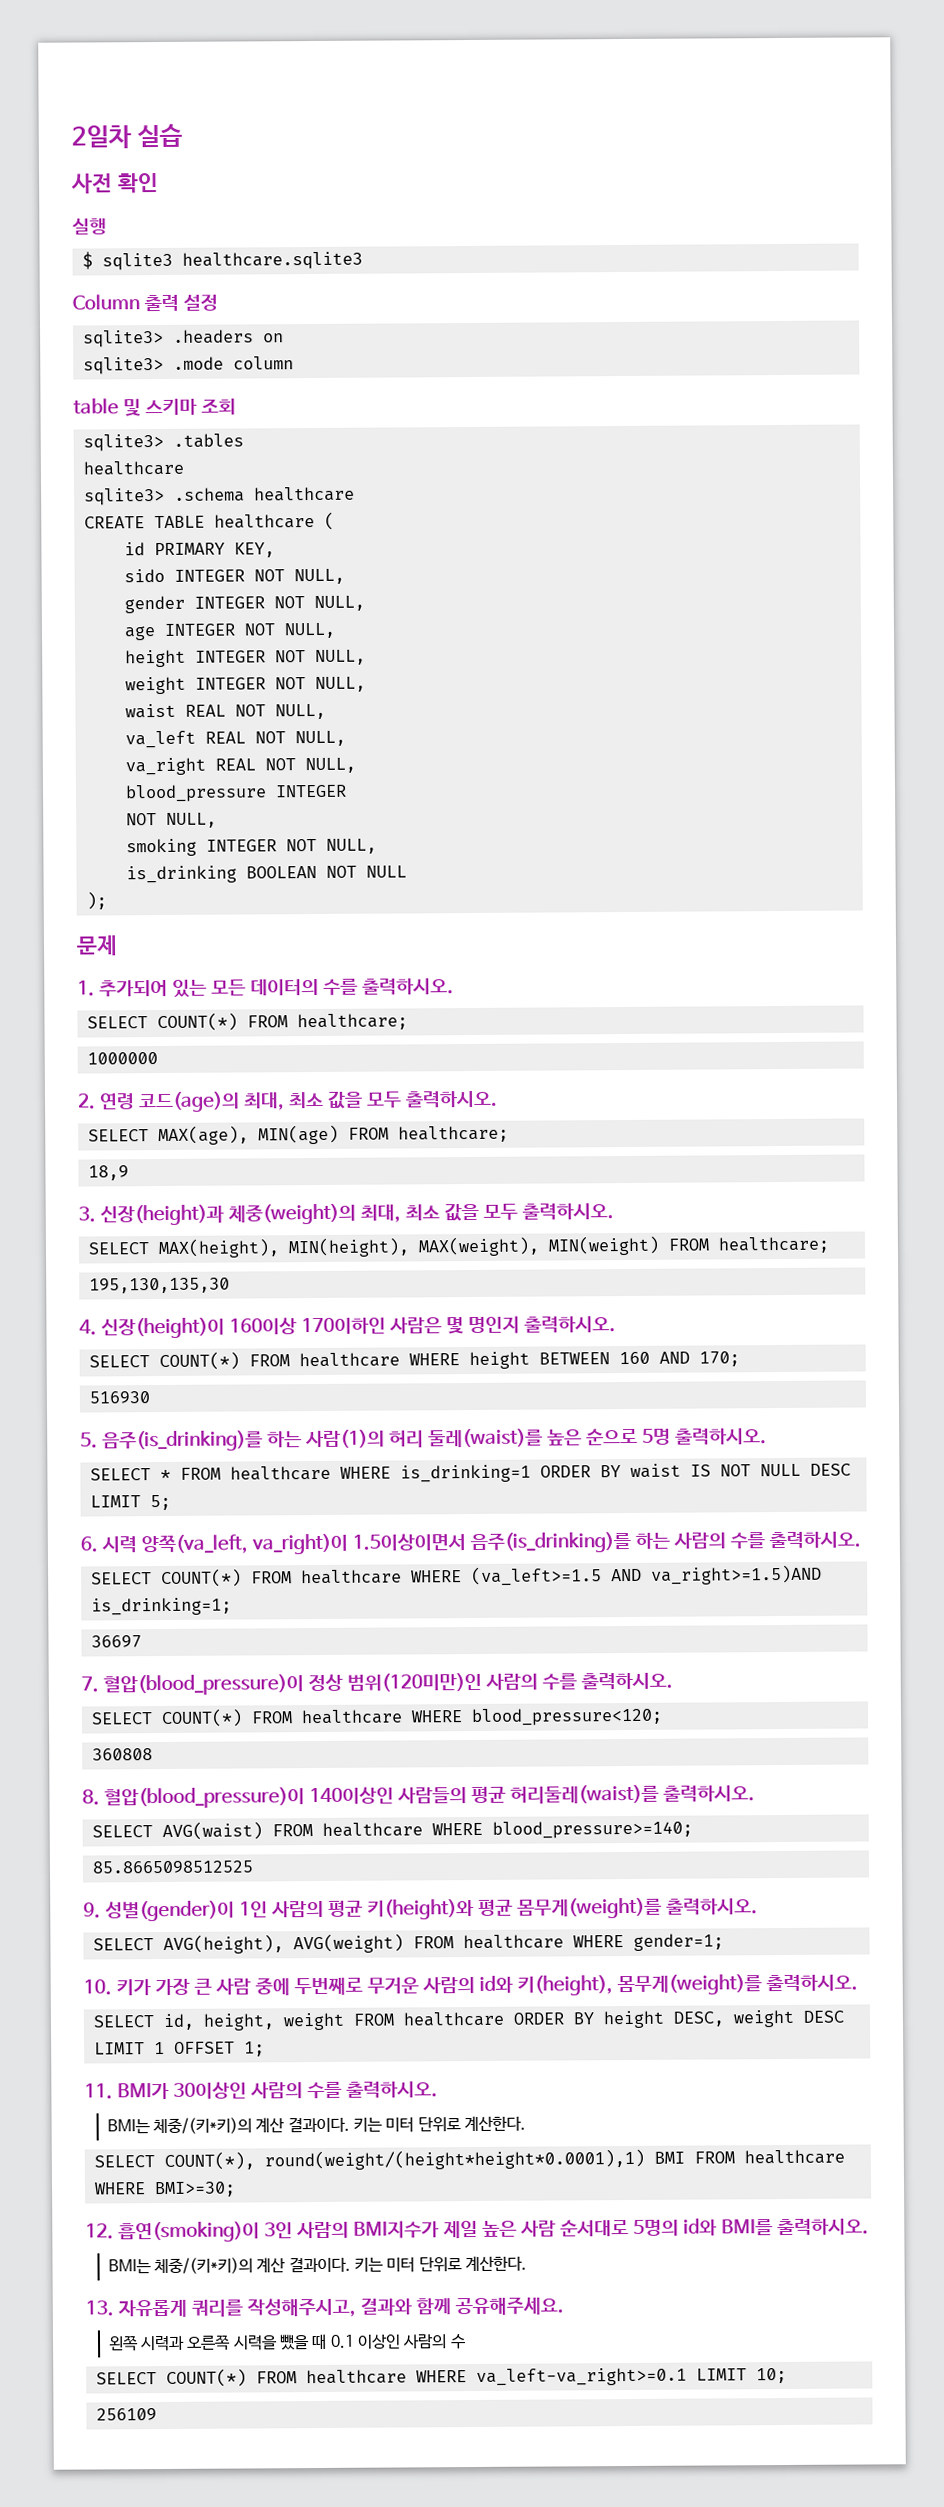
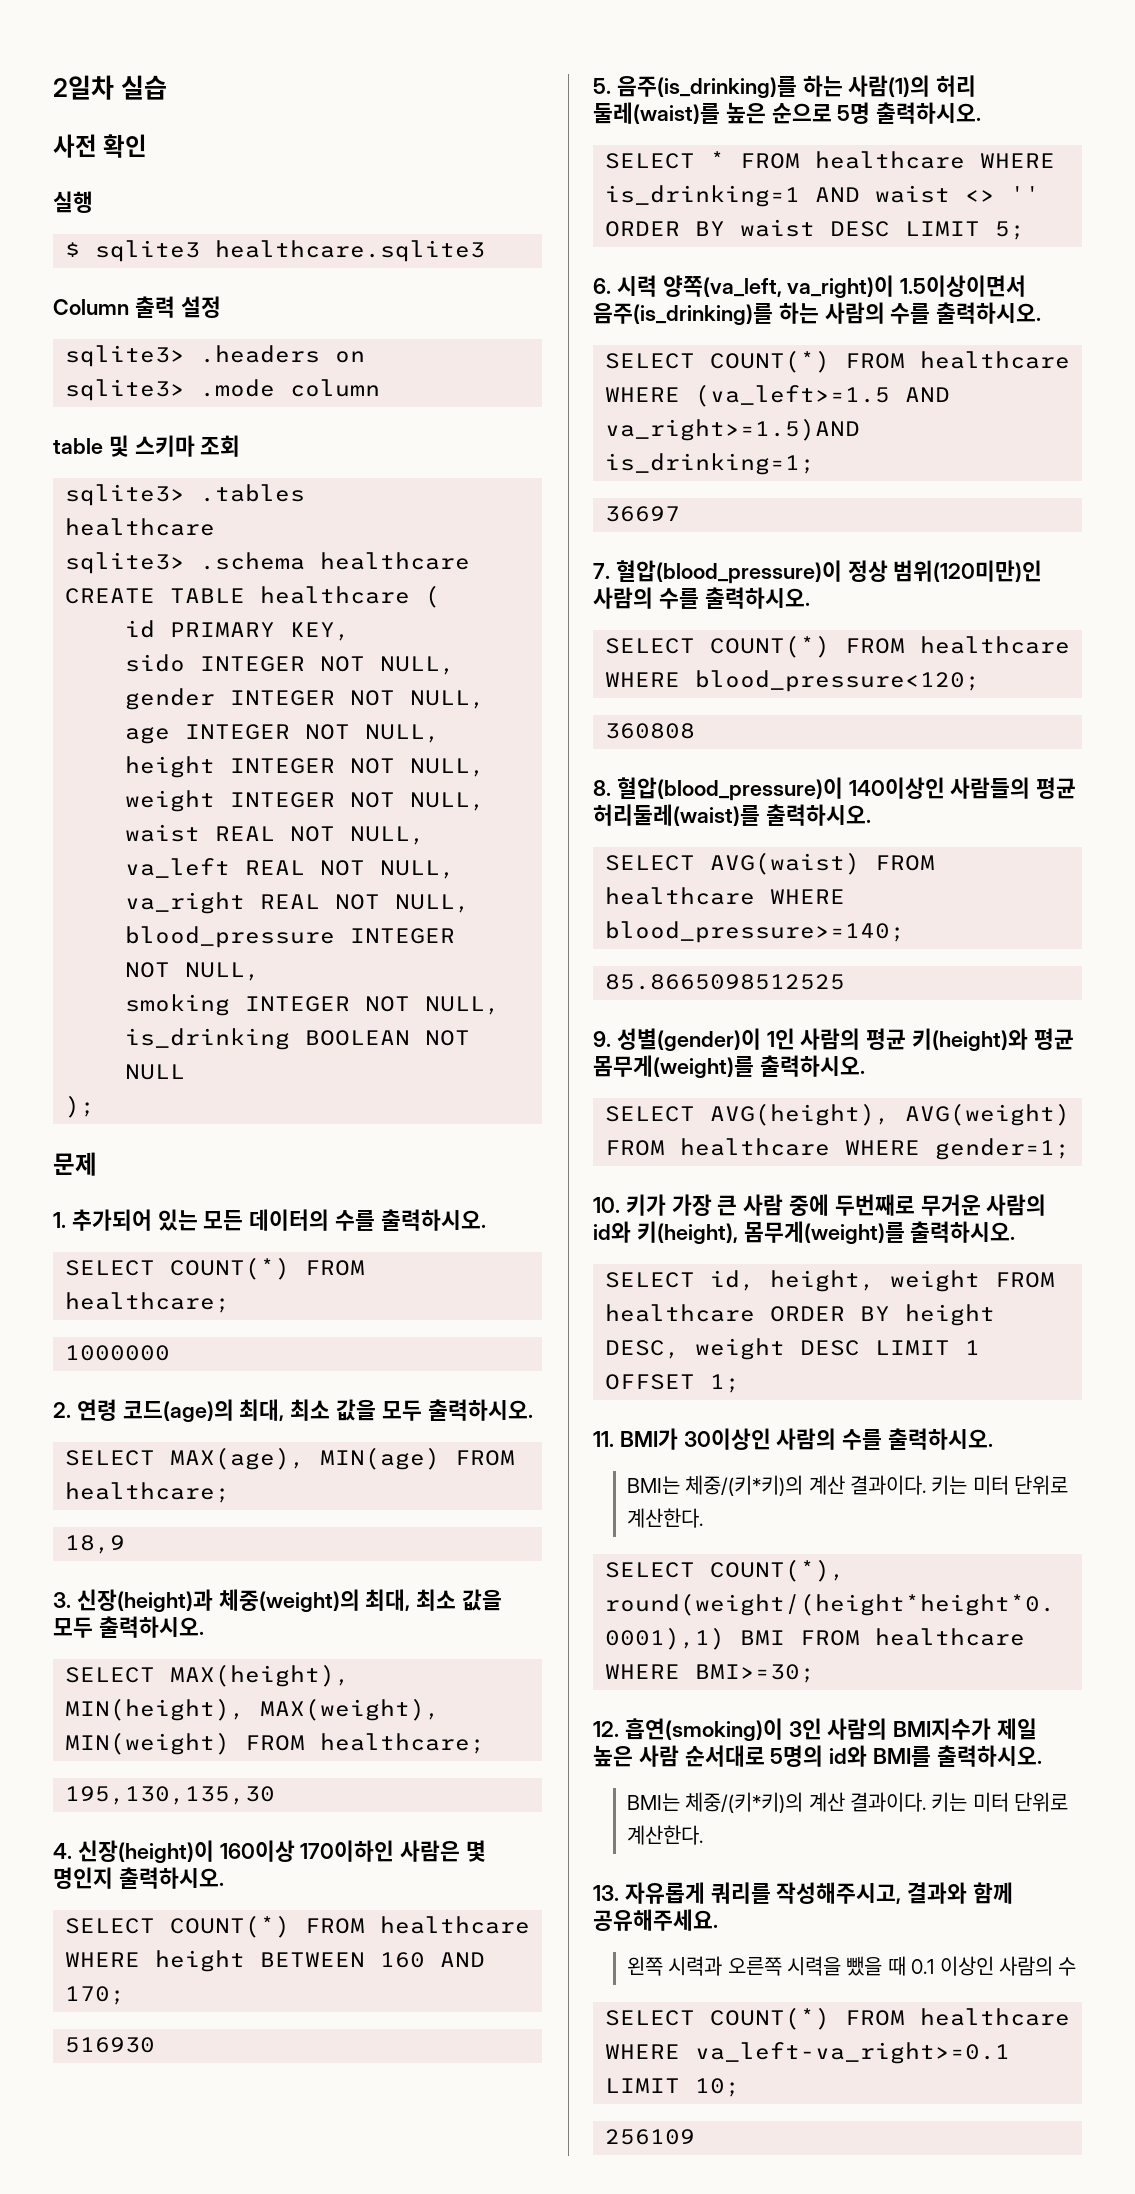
[539,1463,801,1478] ORDER BY waist IS NOT NULL -> [815,185,1040,203] [605,219,815,237] AND waist <> '' ORDER BY waist

